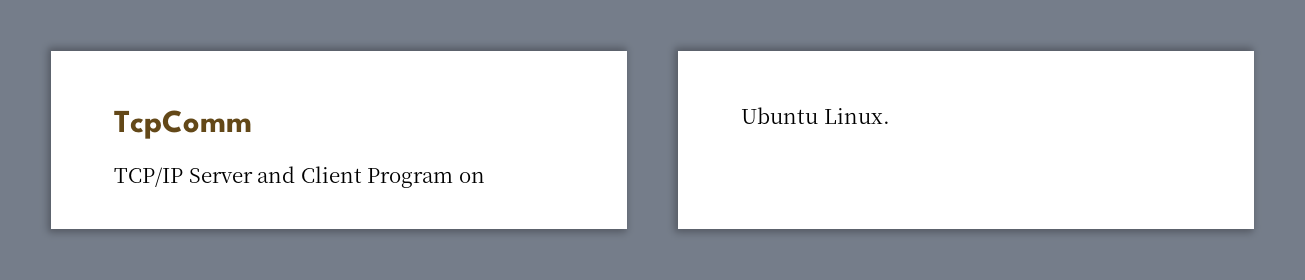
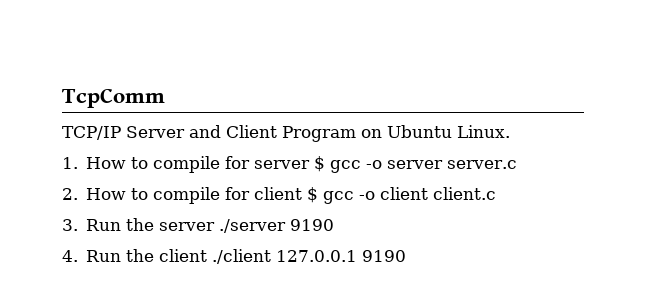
(890, 116) none -> [62,156,518,173] [62,187,497,204] [62,218,335,233] [62,249,407,264] // 1. How to compile for server $ gcc -o server server.c // 2. How to compile for client $ gcc -o client client.c // 3. Run the server ./server 9190 // 4. Run the client ./client 127.0.0.1 9190

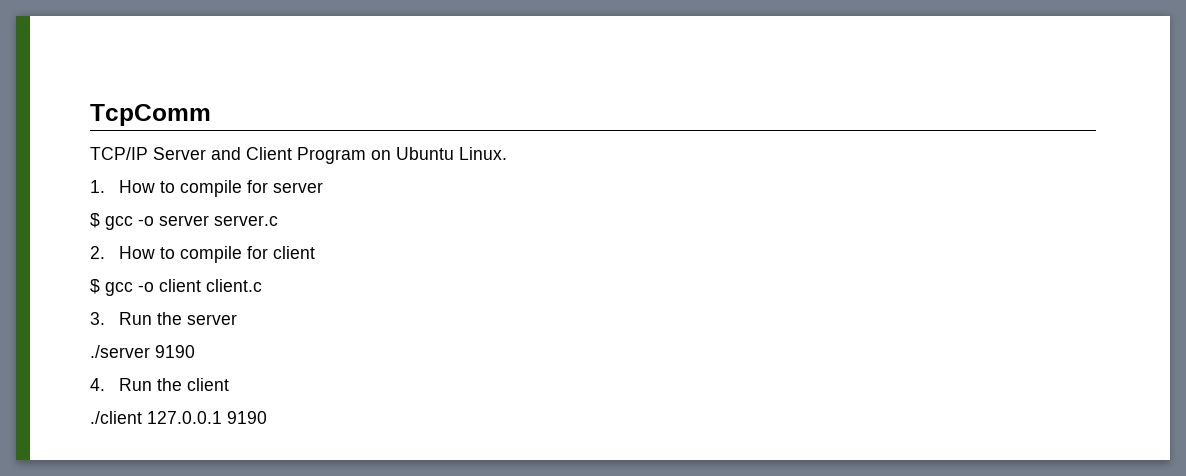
(311, 164) none -> (324, 187) //
(303, 193) none -> (316, 252) //
(216, 226) none -> (238, 319) //
(208, 255) none -> (230, 384) //

